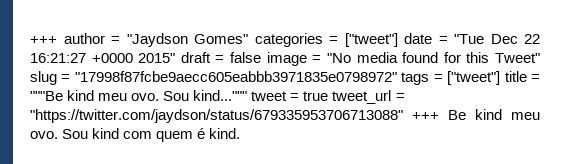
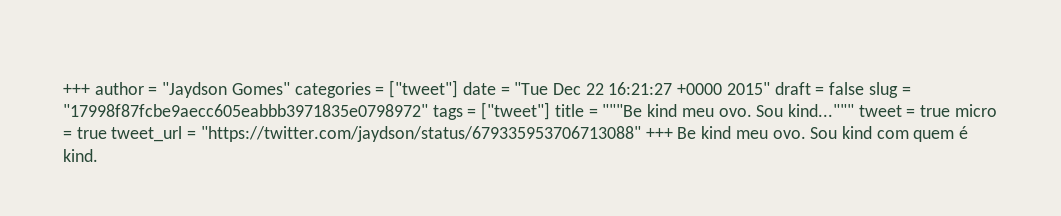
[266,52,541,66] image = "No media found for this Tweet" -> (865, 88) none
(329, 96) none -> [954,104,997,117] [63,127,107,139] micro = true

